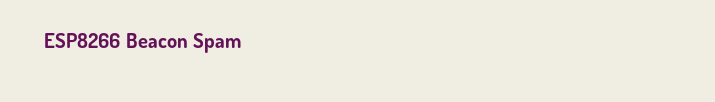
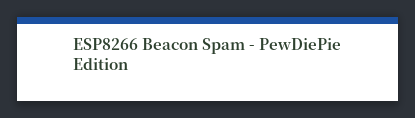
(242, 43) none -> [249,38,342,50] [73,58,128,70] - PewDiePie Edition

